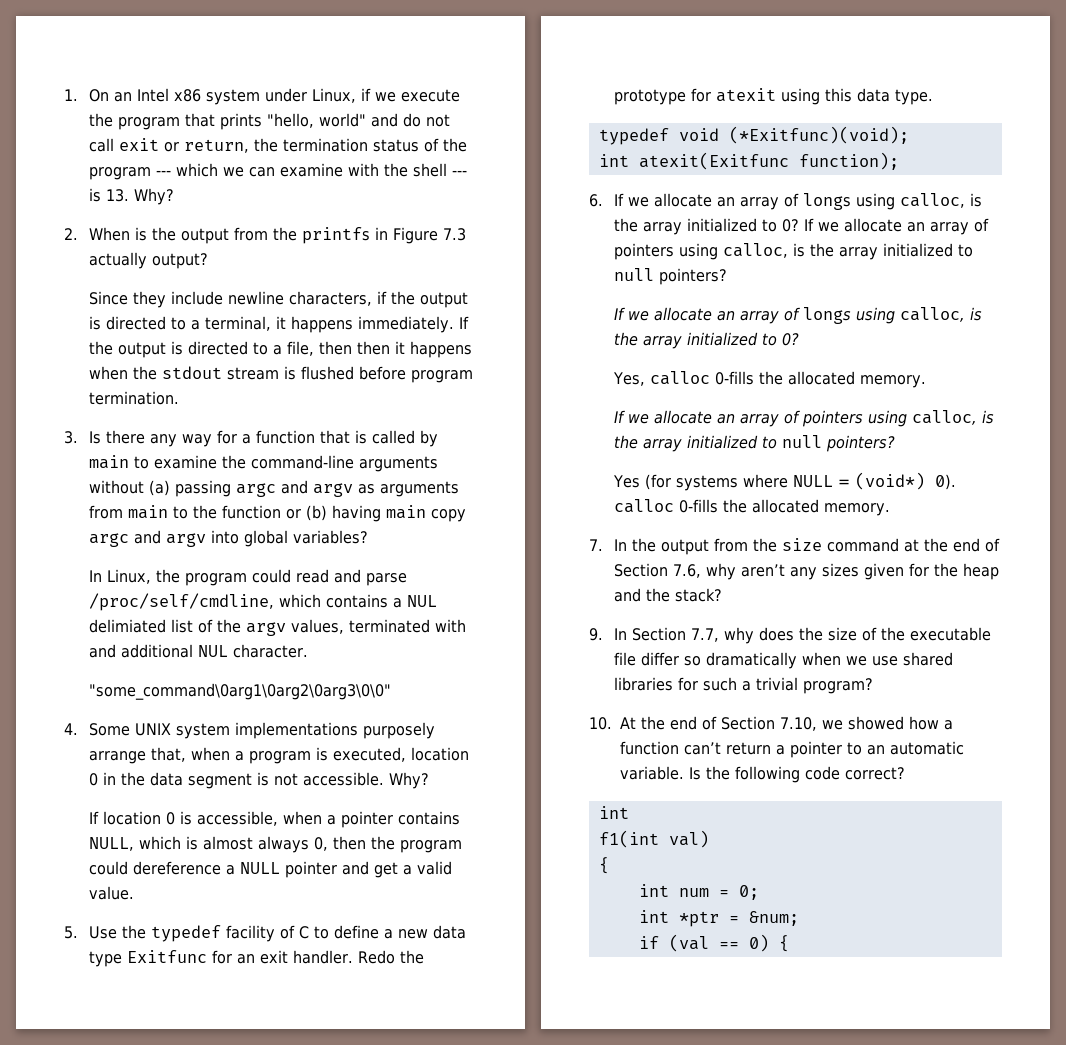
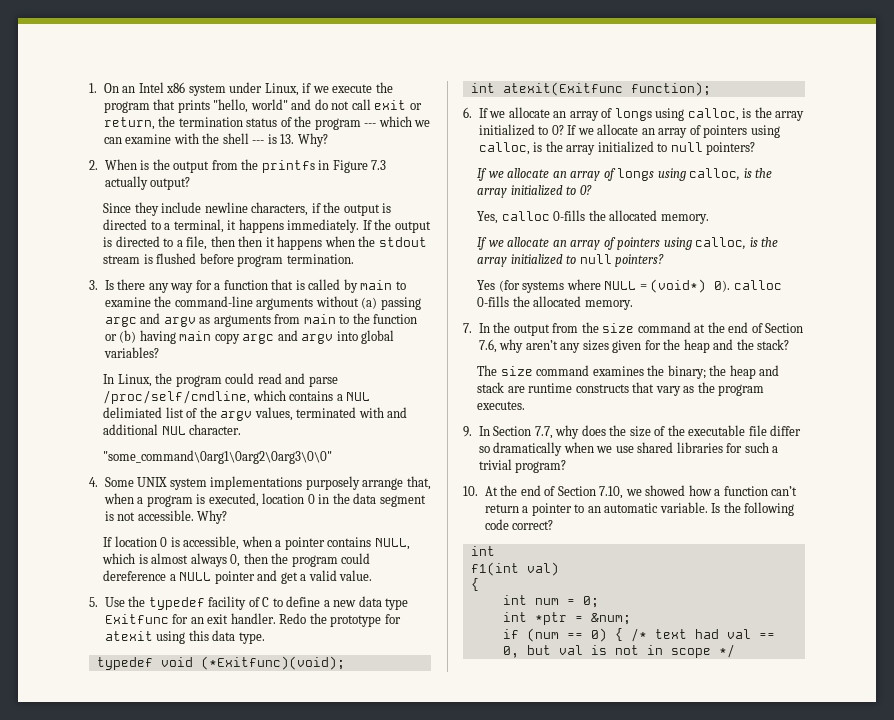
(723, 595) none -> [477,365,780,379] [477,382,765,396] [477,401,526,410] // The size command examines the binary; the heap and stack are runtime constructs that vary as the program executes.
[668,934,709,952] (val -> [526,628,559,642] (num
(789, 943) none -> [630,628,775,642] [502,644,735,658] /* text had val == 0, but val is not in scope */

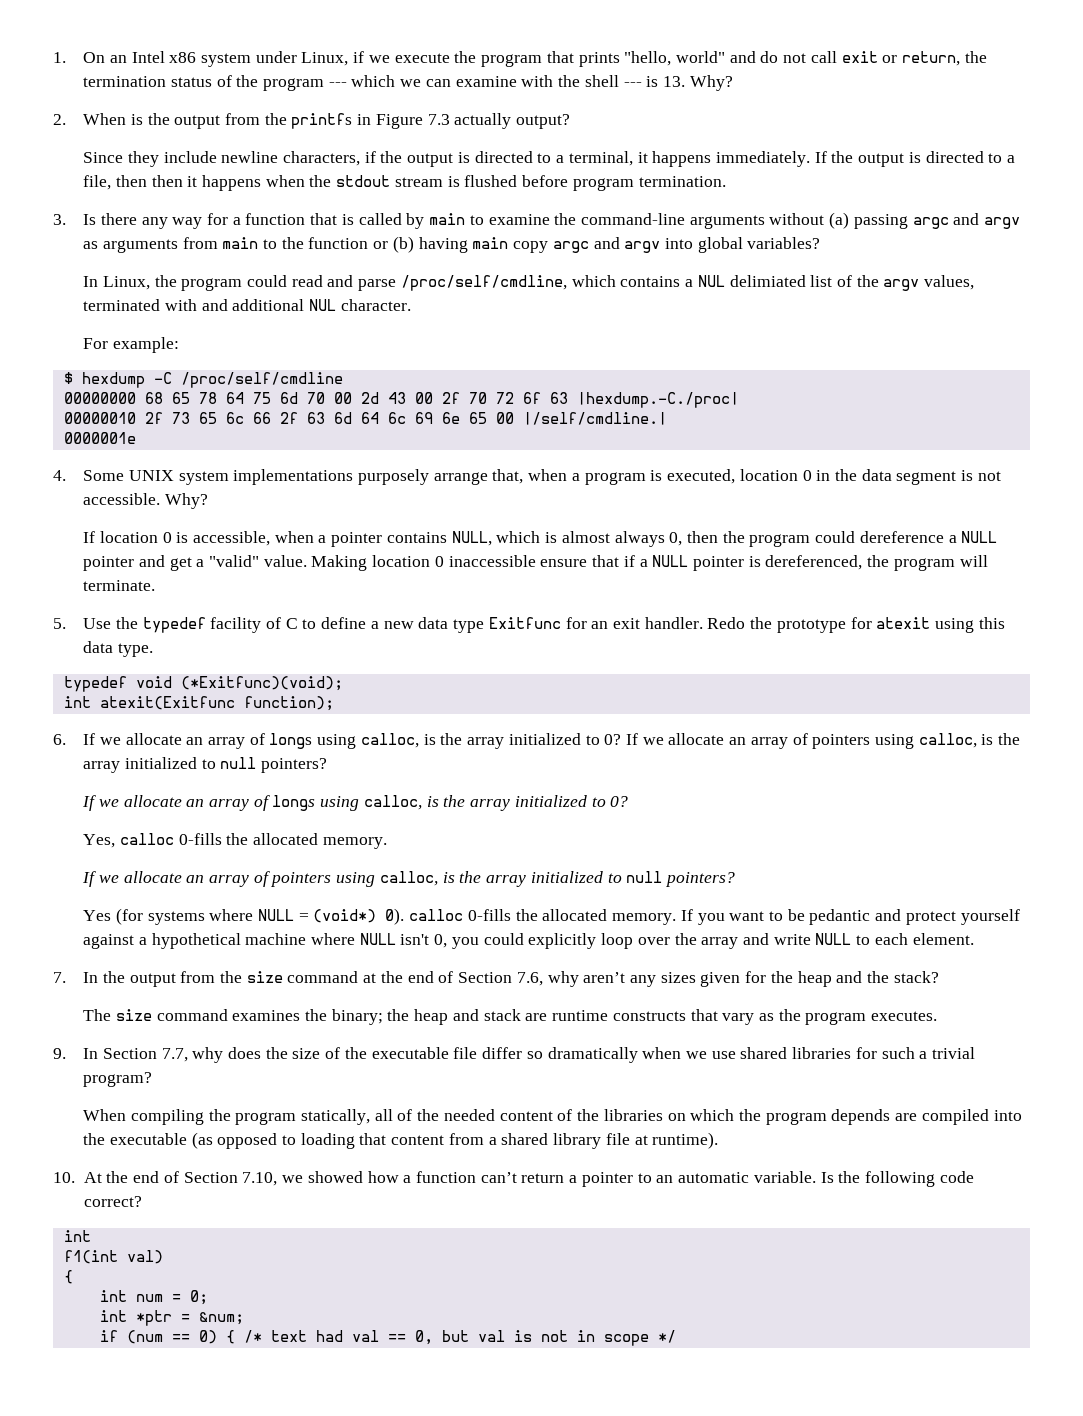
[103,450,333,464] "some_command\0arg1\0arg2\0arg3\0\0" -> [83,337,179,353] [63,372,343,388] [63,392,739,408] [63,412,667,425] [63,432,136,444] For example: // $ hexdump -C /proc/self/cmdline // 00000000 68 65 78 64 75 6d 70 00 2d 43 00 2f 70 72 6f 63 |hexdump.-C./proc| // 00000010 2f 73 65 6c 66 2f 63 6d 64 6c 69 6e 65 00 |/self/cmdline.| // 0000001e
[308,570,337,581] valid -> [208,555,259,567] "valid"
(373, 575) none -> [311,555,988,571] [83,580,156,591] Making location 0 inaccessible ensure that if a NULL pointer is dereferenced, the program will terminate.
(633, 305) none -> [680,909,1020,925] [83,933,974,949] If you want to be pedantic and protect yourself against a hypothetical machine where NULL isn't 0, you could explicitly loop over the array and write NULL to each element.
(567, 466) none -> [83,1109,1022,1125] [83,1132,719,1149] // When compiling the program statically, all of the needed content of the libraries on which the program depends are compiled into the executable (as opposed to loading that content from a shared library file at runtime).

